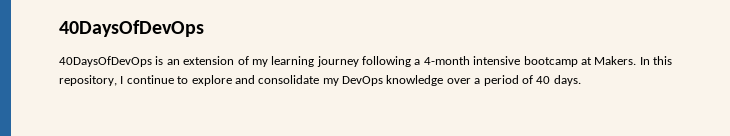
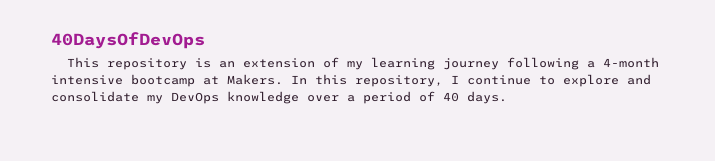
[59,56,152,67] 40DaysOfDevOps -> [67,57,188,70] This repository

